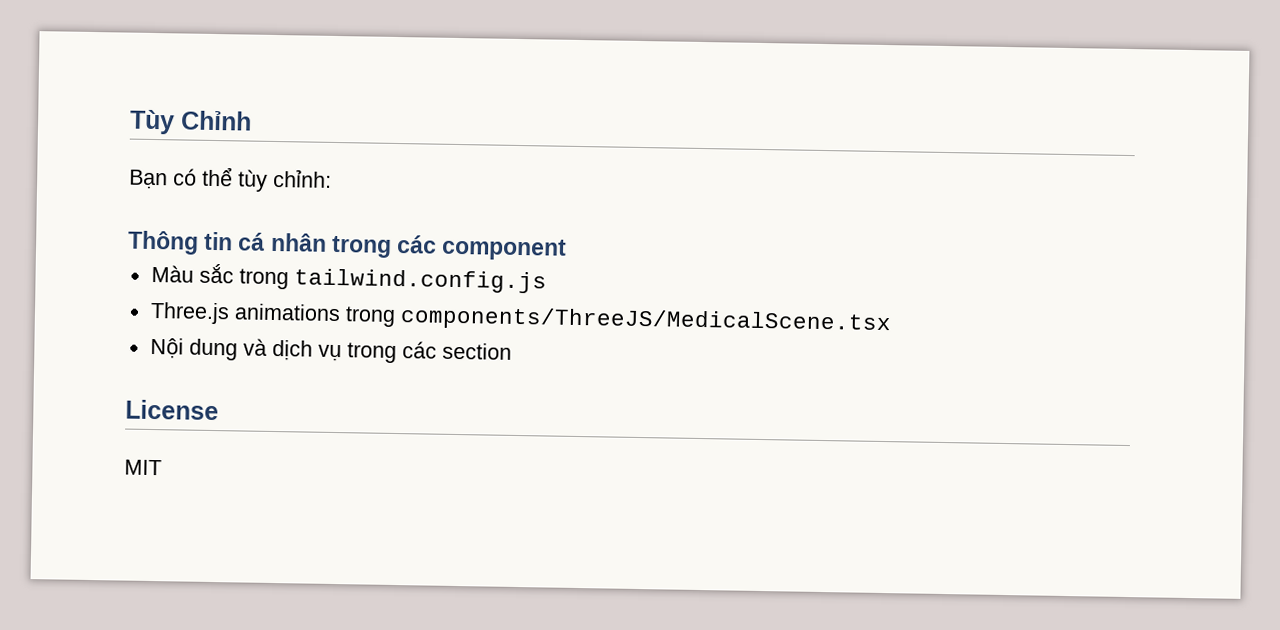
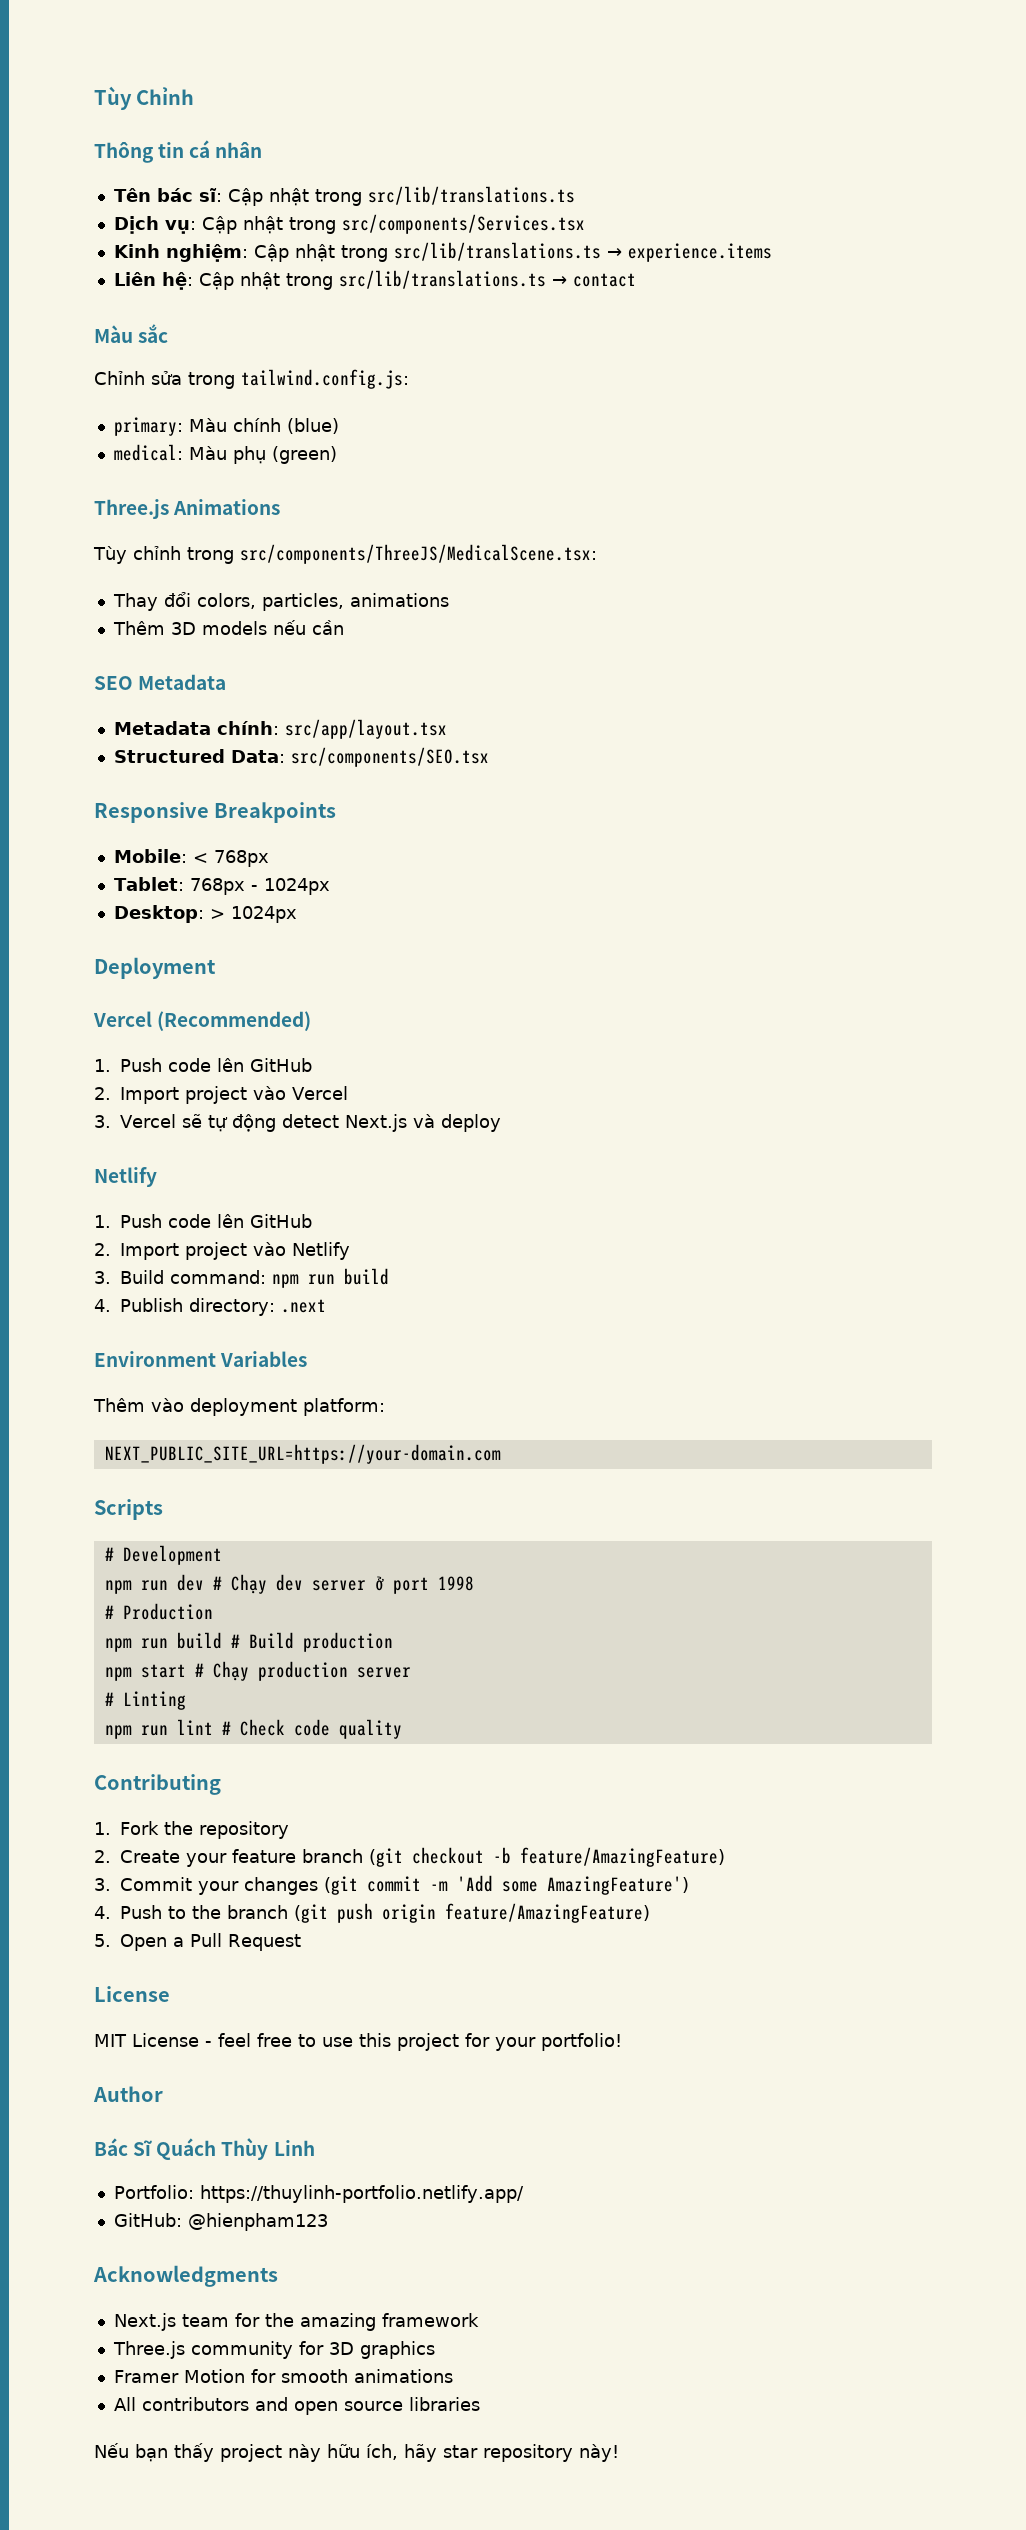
[129,166,332,192] // Bạn có thể tùy chỉnh: -> (195, 96) none
[330,235,568,261] [150,263,547,294] [149,301,892,336] [149,337,512,364] [125,399,219,421] [124,459,162,476] trong các component // Màu sắc trong tailwind.config.js // Three.js animations trong components/ThreeJS/MedicalScene.tsx // Nội dung và dịch vụ trong các section // License // MIT -> [113,186,575,206] [113,214,585,234] [113,242,772,262] [113,270,636,290] [94,324,169,343] [94,369,409,389] [113,417,339,436] [113,444,337,464] [94,499,281,519] [93,544,597,564] [112,592,449,611] [112,620,344,635] [94,674,227,690] [113,719,447,739] [113,747,489,767] [94,802,337,823] [113,849,269,867] [113,877,330,895] [113,905,297,923] [94,957,216,979] [93,1011,312,1031] [94,1058,312,1072] [94,1086,348,1104] [94,1114,501,1132] [94,1167,157,1187] [94,1214,312,1228] [94,1242,350,1260] [94,1268,389,1288] [94,1298,326,1316] [94,1351,308,1367] [93,1398,385,1416] [104,1444,501,1464] [94,1499,163,1520] [104,1545,222,1565] [104,1574,474,1594] [104,1603,213,1620] [104,1632,393,1652] [104,1661,411,1681] [104,1691,186,1710] [104,1719,402,1739] [94,1774,221,1795] [94,1821,289,1839] [94,1847,725,1867] [94,1875,689,1895] [94,1903,650,1923] [94,1933,301,1951] [94,1986,170,2002] [94,2033,622,2051] [93,2086,163,2102] [94,2138,315,2160] [113,2185,524,2203] [113,2213,328,2231] [93,2265,278,2287] [113,2313,479,2331] [112,2341,435,2359] [113,2369,453,2383] [113,2397,480,2415] [94,2443,619,2462] // Tên bác sĩ: Cập nhật trong src/lib/translations.ts // Dịch vụ: Cập nhật trong src/components/Services.tsx // Kinh nghiệm: Cập nhật trong src/lib/translations.ts → experience.items // Liên hệ: Cập nhật trong src/lib/translations.ts → contact // Màu sắc // Chỉnh sửa trong tailwind.config.js: // primary: Màu chính (blue) // medical: Màu phụ (green) // Three.js Animations // Tùy chỉnh trong src/components/ThreeJS/MedicalScene.tsx: // Thay đổi colors, particles, animations // Thêm 3D models nếu cần // SEO Metadata // Metadata chính: src/app/layout.tsx // Structured Data: src/components/SEO.tsx // Responsive Breakpoints // Mobile: < 768px // Tablet: 768px - 1024px // Desktop: > 1024px // Deployment // Vercel (Recommended) // 1. Push code lên GitHub // 2. Import project vào Vercel // 3. Vercel sẽ tự động detect Next.js và deploy // Netlify // 1. Push code lên GitHub // 2. Import project vào Netlify // 3. Build command: npm run build // 4. Publish directory: .next // Environment Variables // Thêm vào deployment platform: // NEXT_PUBLIC_SITE_URL=https://your-domain.com // Scripts // # Development // npm run dev # Chạy dev server ở port 1998 // # Production // npm run build # Build production // npm start # Chạy production server // # Linting // npm run lint # Check code quality // Contributing // 1. Fork the repository // 2. Create your feature branch (git checkout -b feature/AmazingFeature) // 3. Commit your changes (git commit -m 'Add some AmazingFeature') // 4. Push to the branch (git push origin feature/AmazingFeature) // 5. Open a Pull Request // License // MIT License - feel free to use this project for your portfolio! // Author // Bác Sĩ Quách Thùy Linh // Portfolio: https://thuylinh-portfolio.netlify.app/ // GitHub: @hienpham123 // Acknowledgments // Next.js team for the amazing framework // Three.js community for 3D graphics // Framer Motion for smooth animations // All contributors and open source libraries // Nếu bạn thấy project này hữu ích, hãy star repository này!

